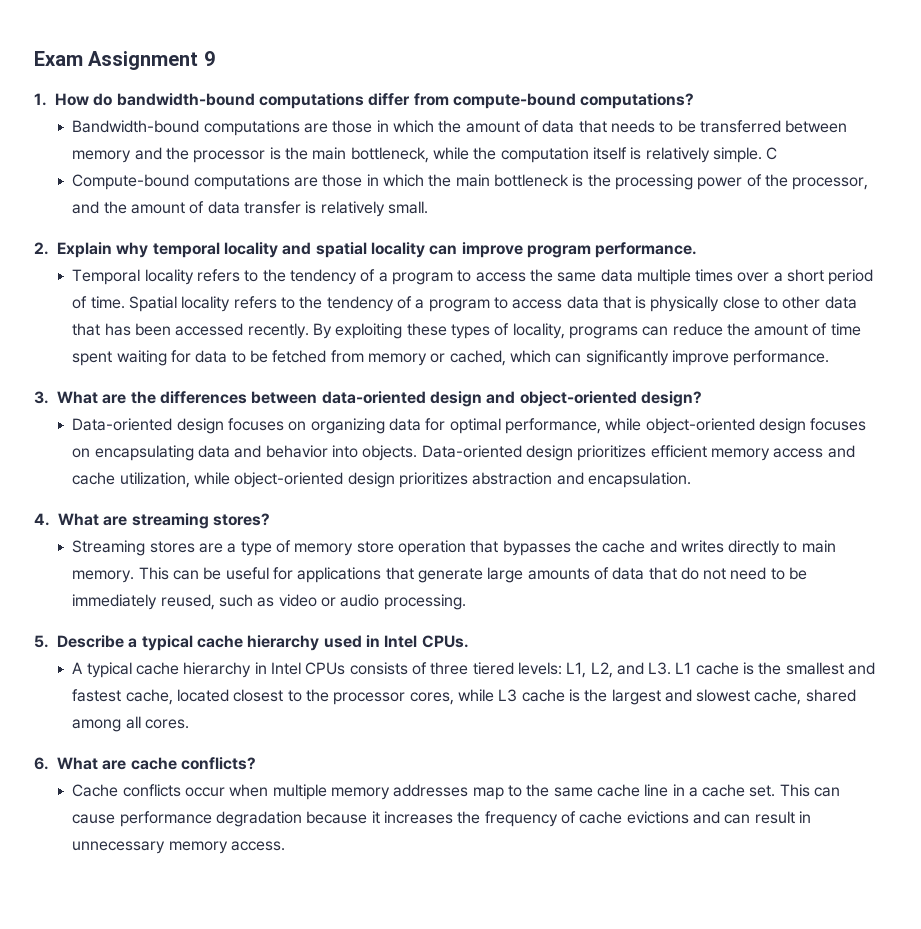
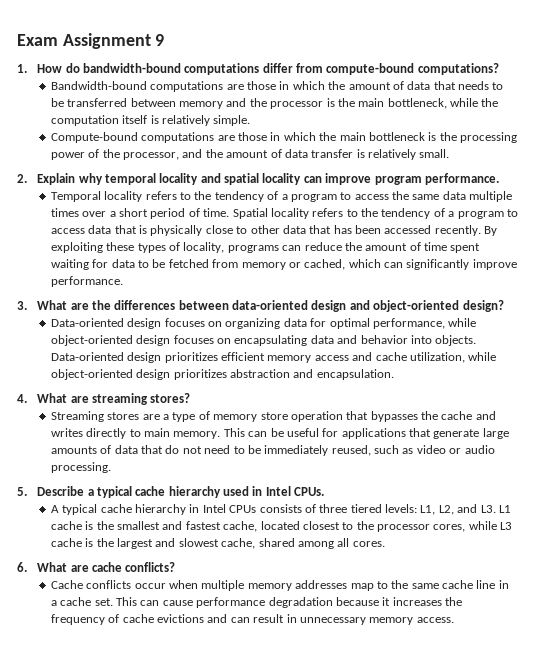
[766,147,778,160] C -> (251, 120) none

